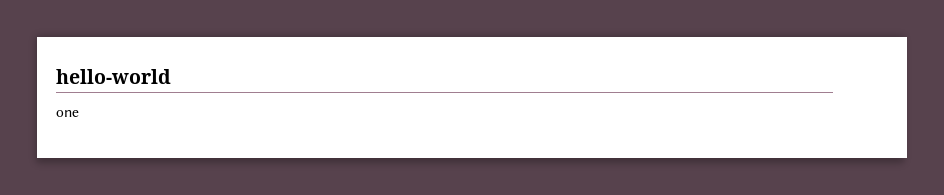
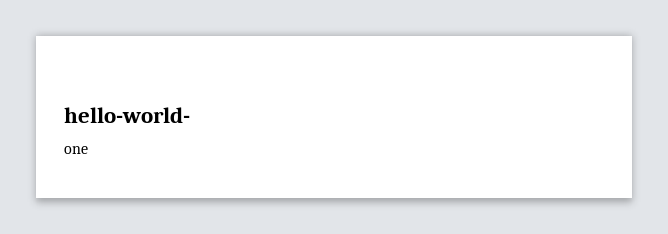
[56,69,171,84] hello-world -> [64,107,190,123] hello-world-

